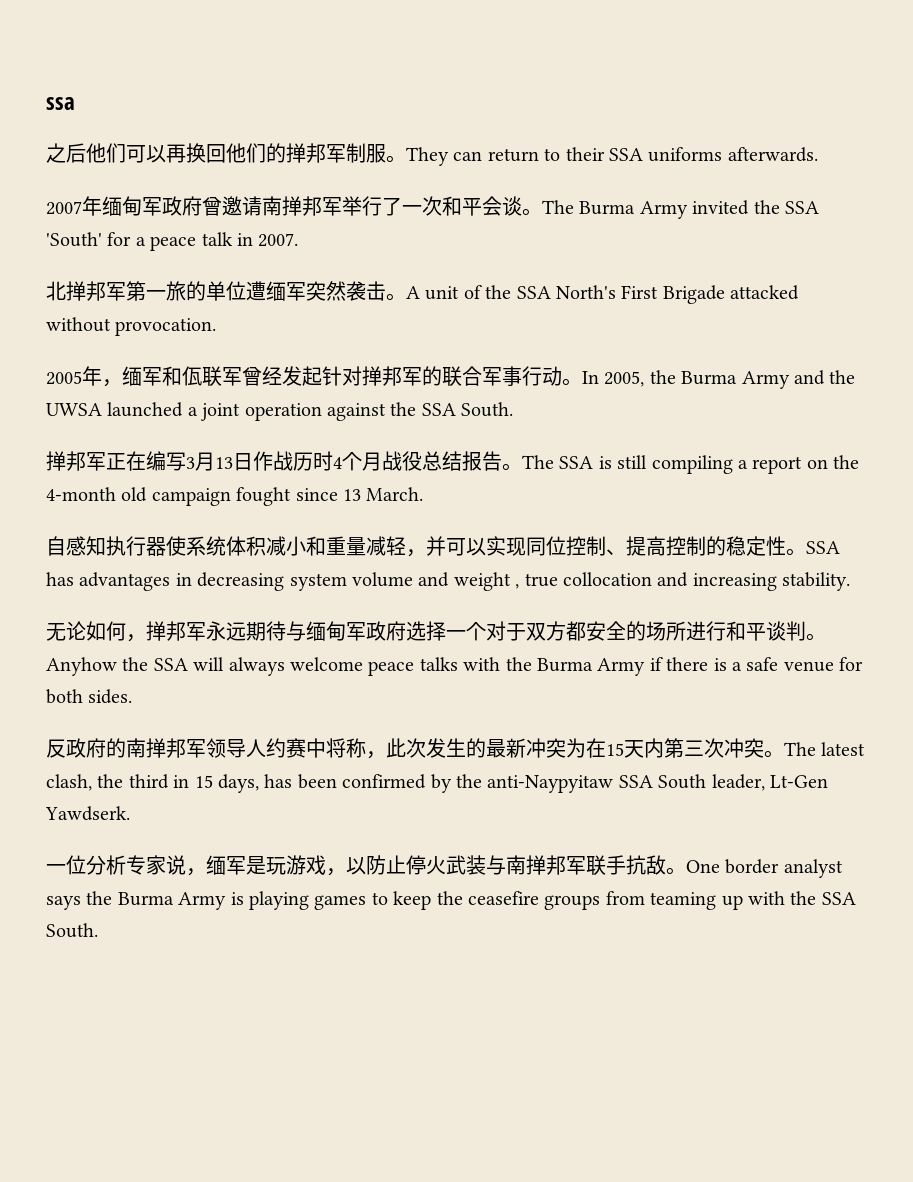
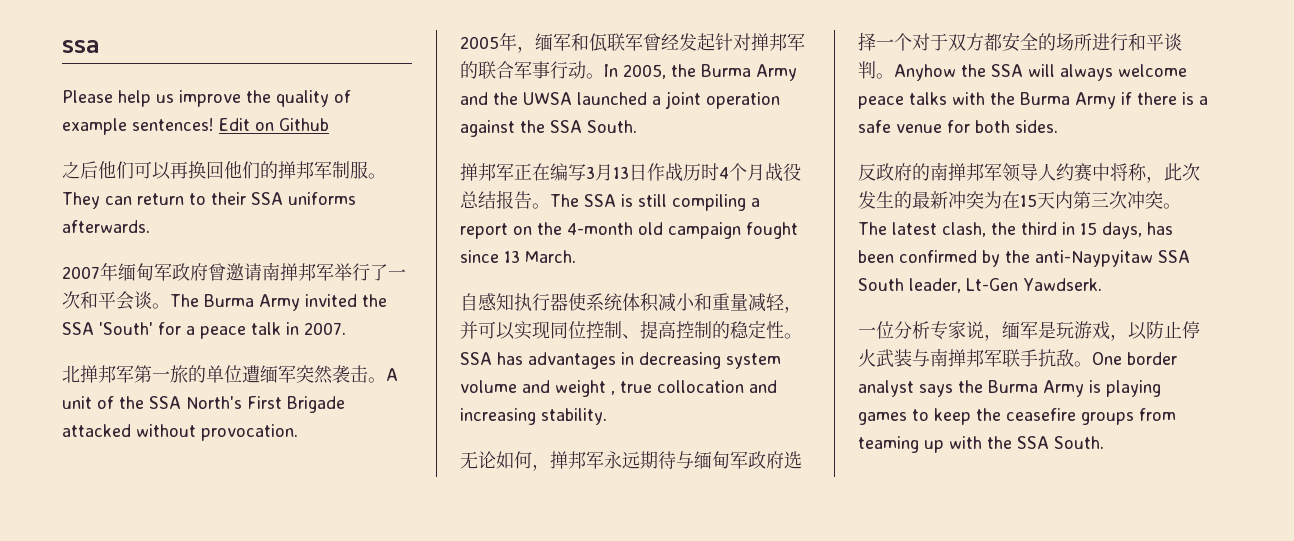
(75, 103) none -> [62,90,351,107] [62,118,329,135] // Please help us improve the quality of example sentences! Edit on Github

